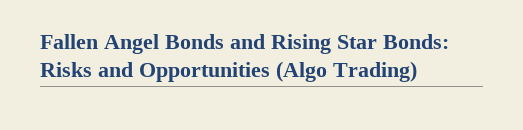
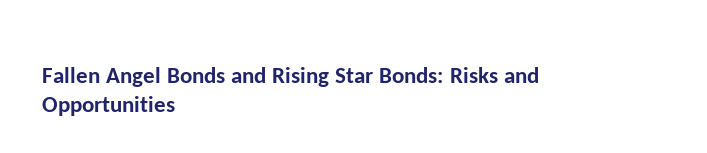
[276,61,417,82] (Algo Trading) -> (175, 106) none

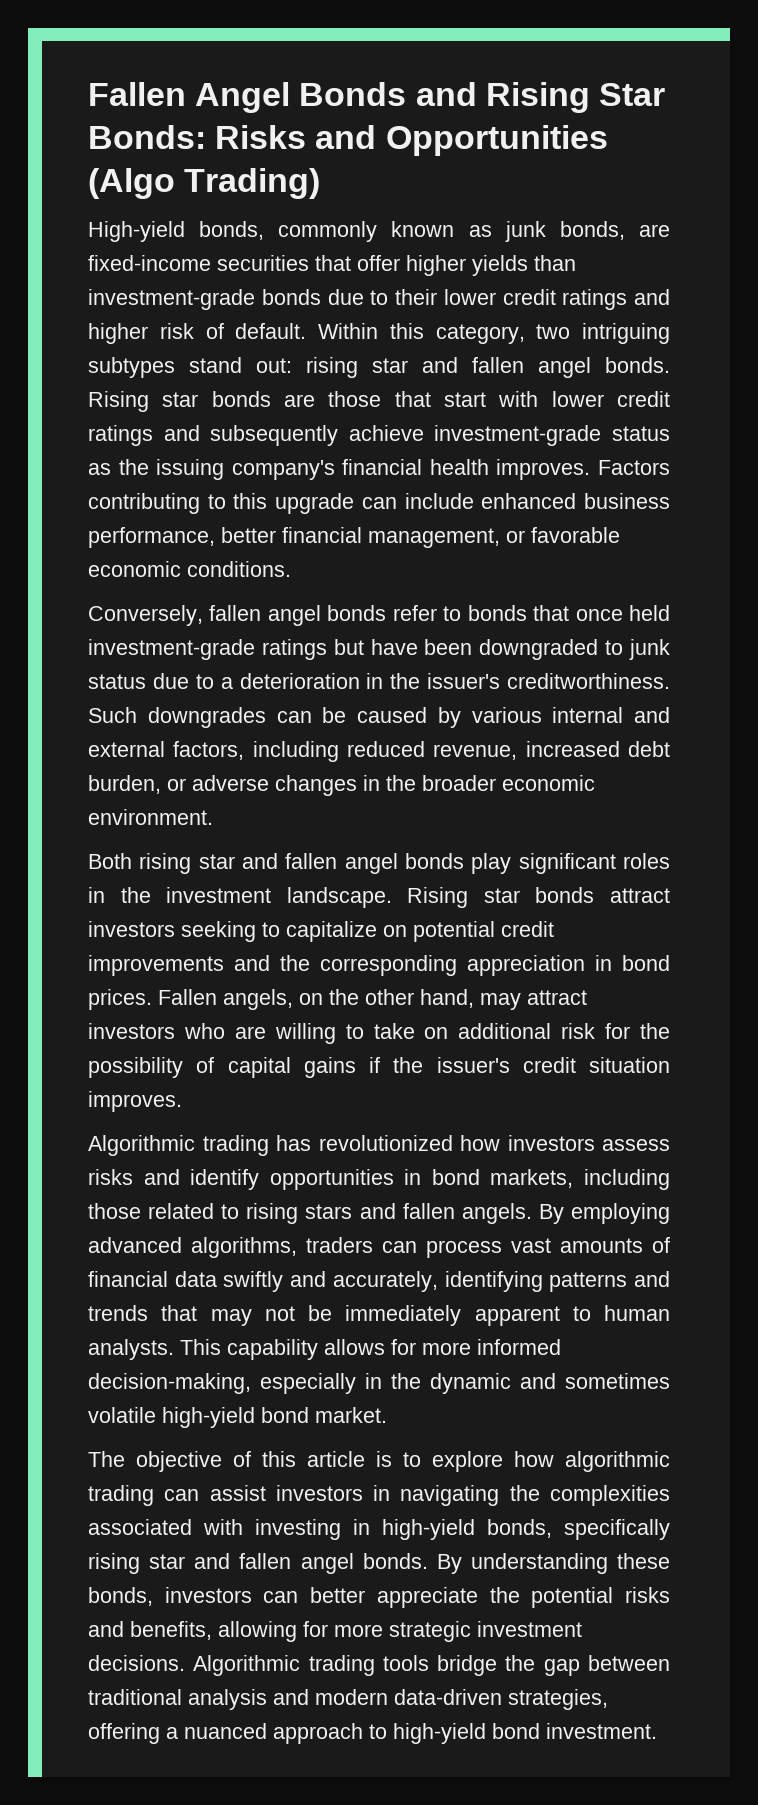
(175, 106) none -> [88,168,321,199] [88,221,670,242] [88,255,576,276] [88,289,670,310] [88,323,670,344] [88,357,670,378] [88,391,670,412] [88,425,671,446] [88,459,670,480] [88,493,670,514] [88,527,620,548] [88,561,291,577] [88,605,671,626] [88,639,670,660] [88,673,670,689] [88,707,670,728] [88,741,670,762] [88,775,595,796] [88,809,213,825] [88,853,670,874] [88,887,670,908] [88,921,554,942] [88,955,670,976] [88,989,587,1010] [88,1023,670,1044] [88,1057,670,1078] [88,1091,182,1112] [88,1135,670,1156] [88,1169,670,1190] [88,1203,670,1224] [88,1237,670,1258] [88,1271,670,1292] [88,1305,670,1326] [88,1339,561,1360] [88,1373,670,1394] [88,1407,387,1428] [88,1451,670,1472] [88,1485,670,1506] [88,1519,670,1540] [88,1553,670,1574] [88,1587,670,1608] [88,1621,582,1642] [88,1655,670,1676] [88,1689,608,1710] [88,1723,657,1744] (Algo Trading) // High-yield bonds, commonly known as junk bonds, are fixed-income securities that offer higher yields than investment-grade bonds due to their lower credit ratings and higher risk of default. Within this category, two intriguing subtypes stand out: rising star and fallen angel bonds. Rising star bonds are those that start with lower credit ratings and subsequently achieve investment-grade status as the issuing company's financial health improves. Factors contributing to this upgrade can include enhanced business performance, better financial management, or favorable economic conditions. // Conversely, fallen angel bonds refer to bonds that once held investment-grade ratings but have been downgraded to junk status due to a deterioration in the issuer's creditworthiness. Such downgrades can be caused by various internal and external factors, including reduced revenue, increased debt burden, or adverse changes in the broader economic environment. // Both rising star and fallen angel bonds play significant roles in the investment landscape. Rising star bonds attract investors seeking to capitalize on potential credit improvements and the corresponding appreciation in bond prices. Fallen angels, on the other hand, may attract investors who are willing to take on additional risk for the possibility of capital gains if the issuer's credit situation improves. // Algorithmic trading has revolutionized how investors assess risks and identify opportunities in bond markets, including those related to rising stars and fallen angels. By employing advanced algorithms, traders can process vast amounts of financial data swiftly and accurately, identifying patterns and trends that may not be immediately apparent to human analysts. This capability allows for more informed decision-making, especially in the dynamic and sometimes volatile high-yield bond market. // The objective of this article is to explore how algorithmic trading can assist investors in navigating the complexities associated with investing in high-yield bonds, specifically rising star and fallen angel bonds. By understanding these bonds, investors can better appreciate the potential risks and benefits, allowing for more strategic investment decisions. Algorithmic trading tools bridge the gap between traditional analysis and modern data-driven strategies, offering a nuanced approach to high-yield bond investment.

